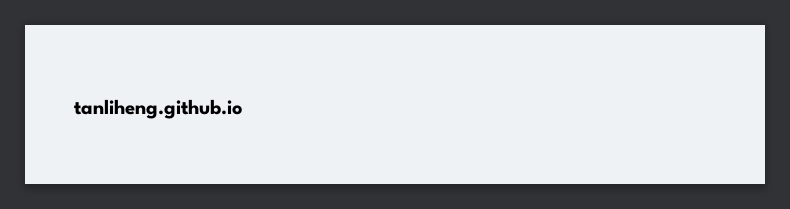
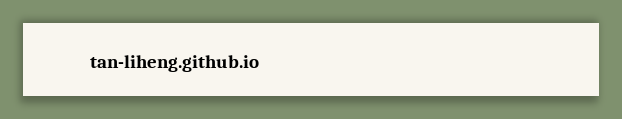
[74,99,243,119] tanliheng.github.io -> [90,55,259,72] tan-liheng.github.io

